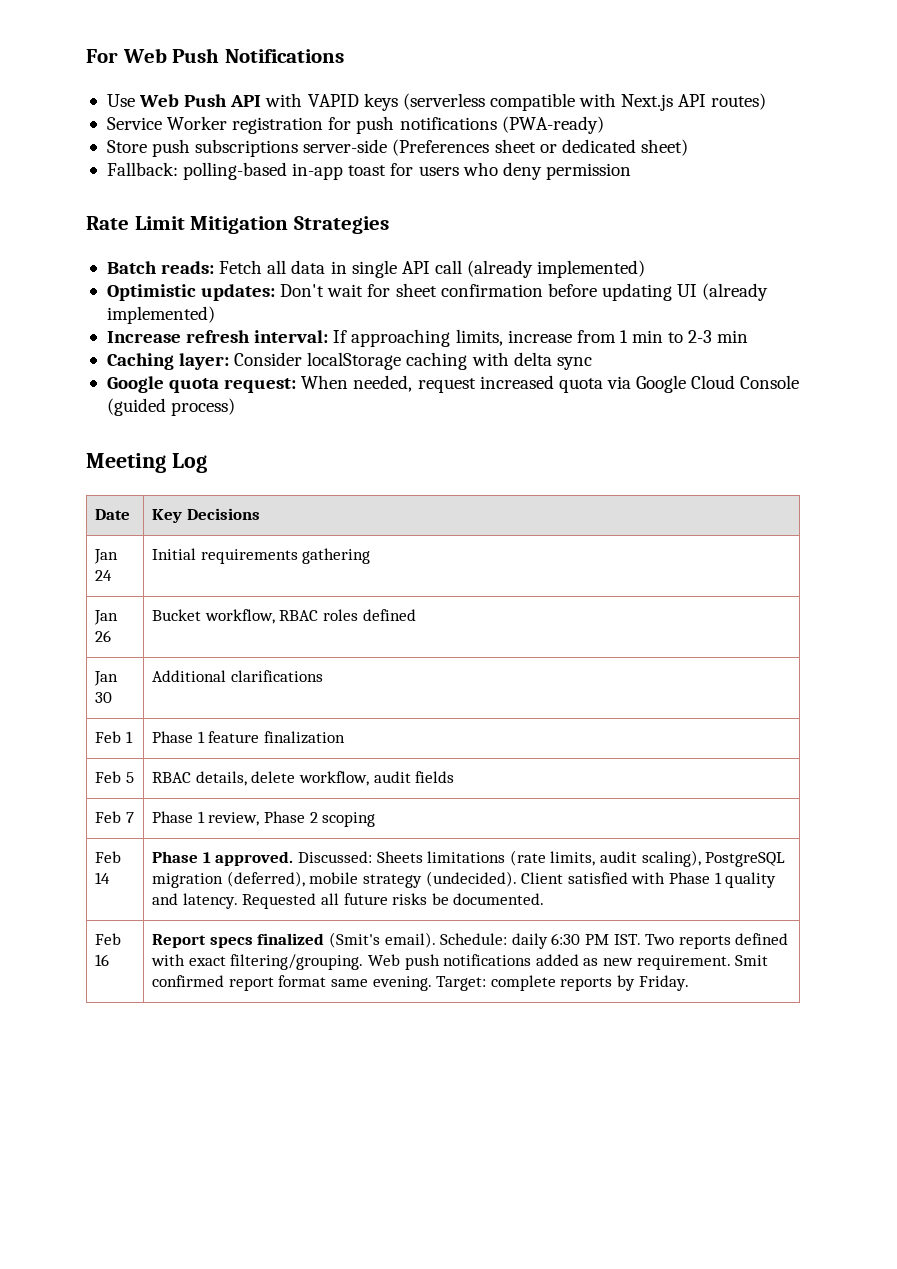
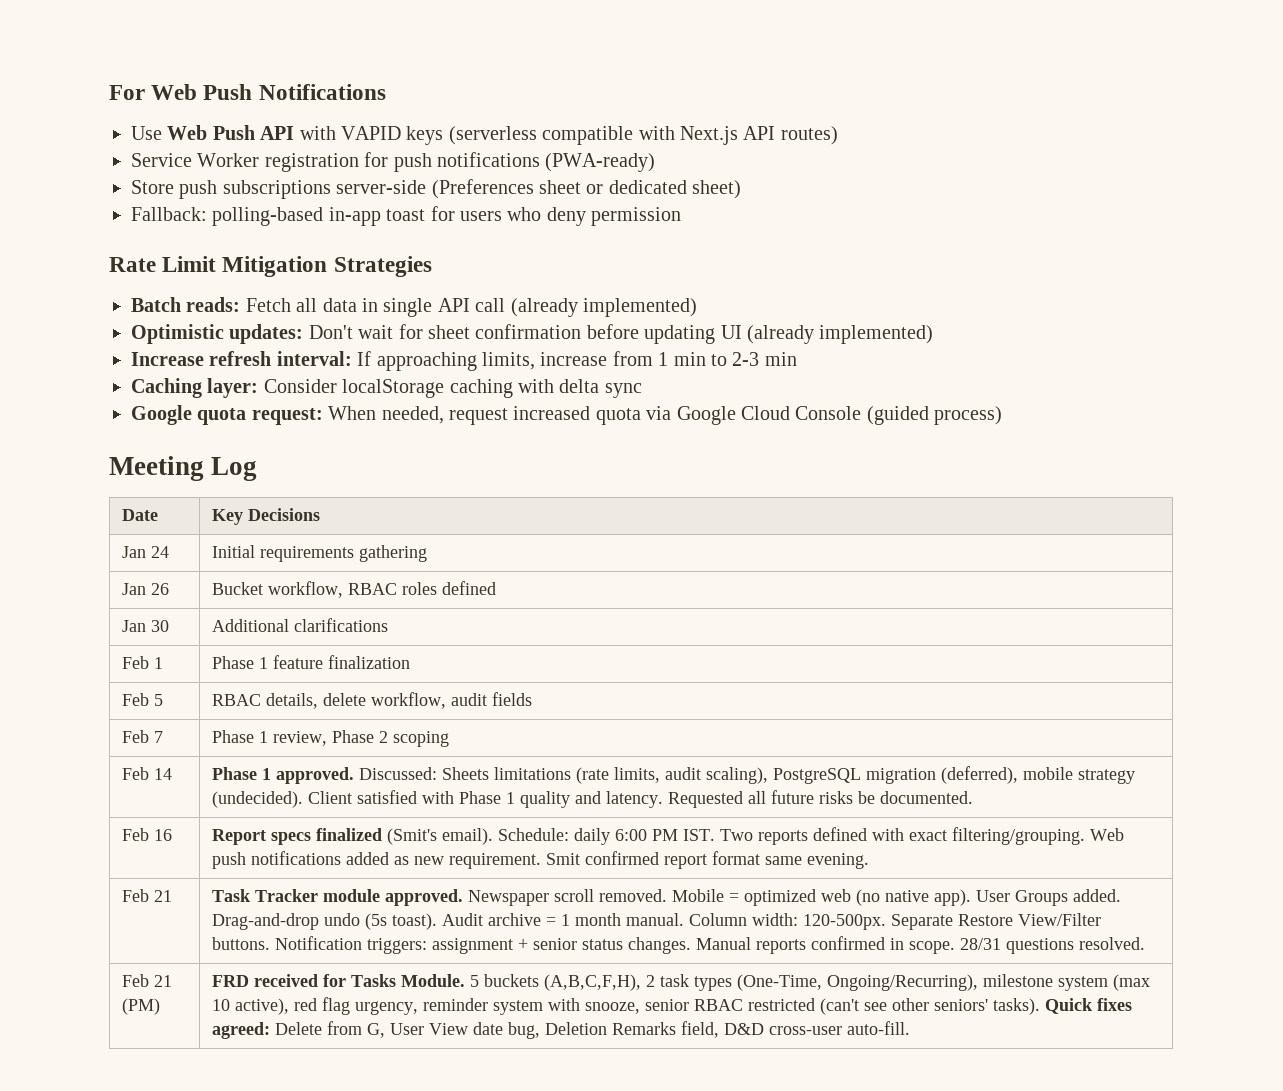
[551,933,581,945] 6:30 -> [615,829,648,841] 6:00
[436,975,689,991] Target: complete reports by Friday. -> [122,889,173,902] [212,889,1122,906] [212,913,1102,930] [212,936,1146,954] [122,974,173,987] [122,998,161,1015] [212,974,1151,991] [212,997,1133,1015] [212,1021,911,1039] // Feb 21 | Task Tracker module approved. Newspaper scroll removed. Mobile = optimized web (no native app). User Groups added. Drag-and-drop undo (5s toast). Audit archive = 1 month manual. Column width: 120-500px. Separate Restore View/Filter buttons. Notification triggers: assignment + senior status changes. Manual reports confirmed in scope. 28/31 questions resolved. // Feb 21 (PM) | FRD received for Tasks Module. 5 buckets (A,B,C,F,H), 2 task types (One-Time, Ongoing/Recurring), milestone system (max 10 active), red flag urgency, reminder system with snooze, senior RBAC restricted (can't see other seniors' tasks). Quick fixes agreed: Delete from G, User View date bug, Deletion Remarks field, D&D cross-user auto-fill.

